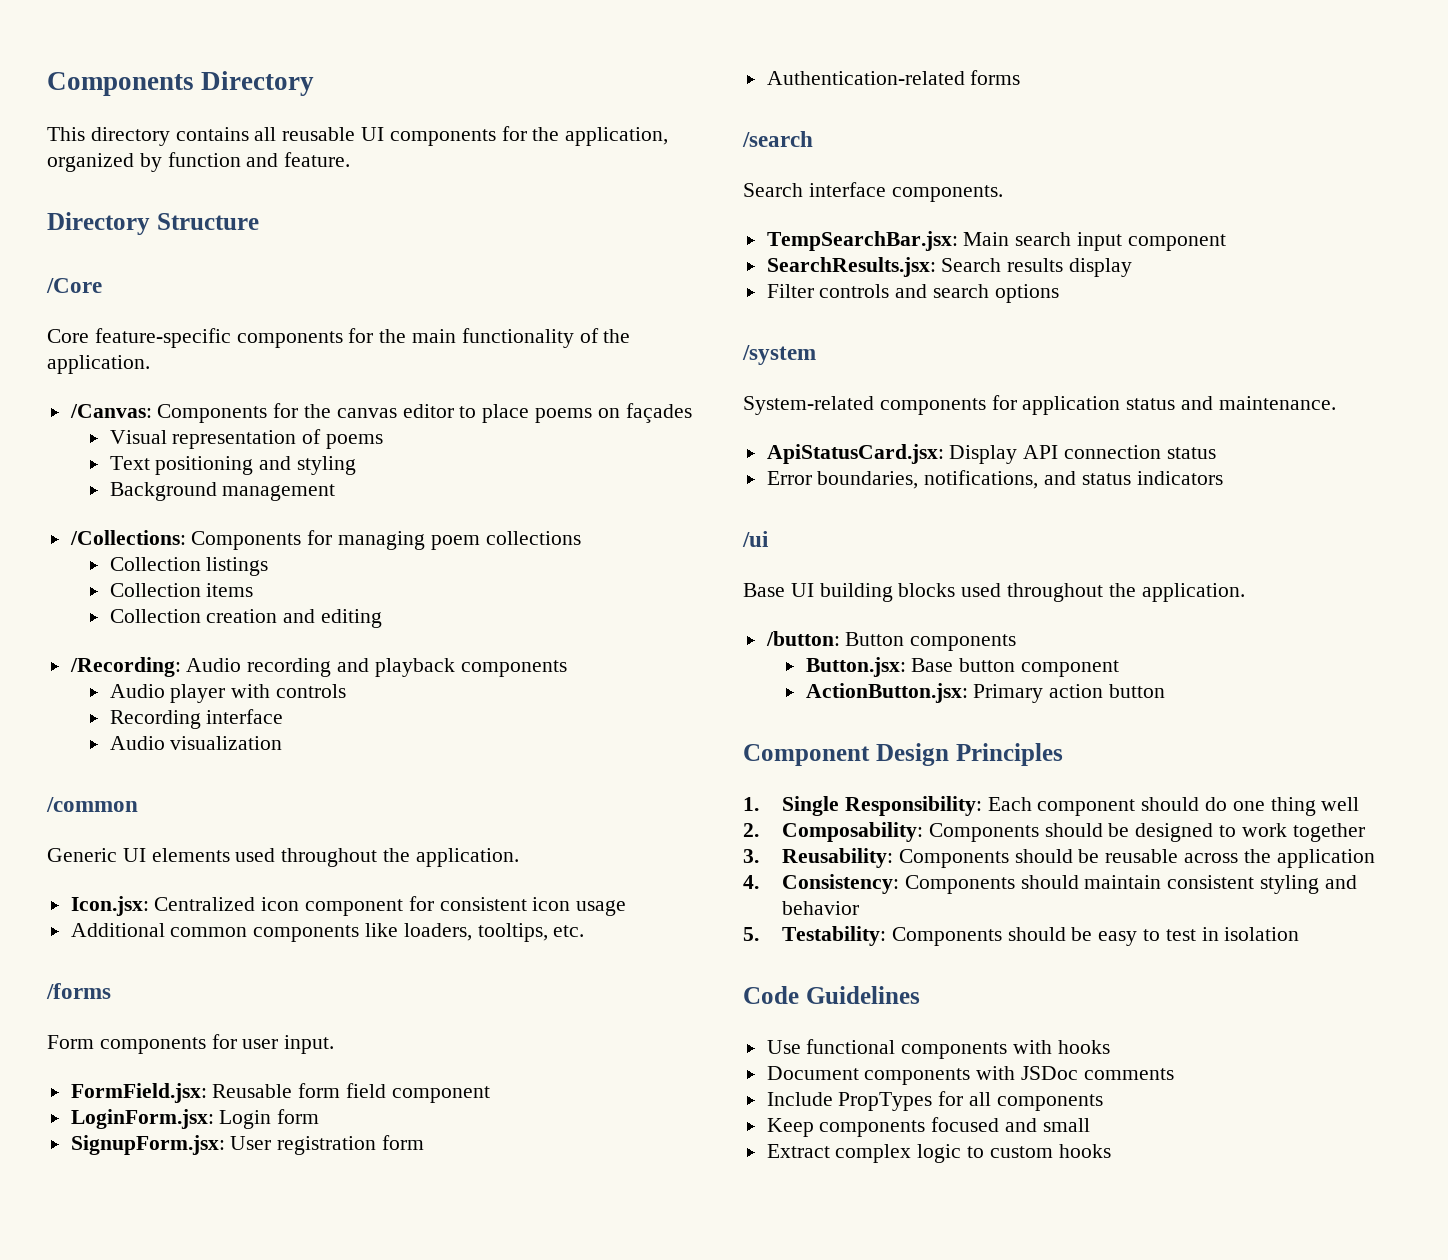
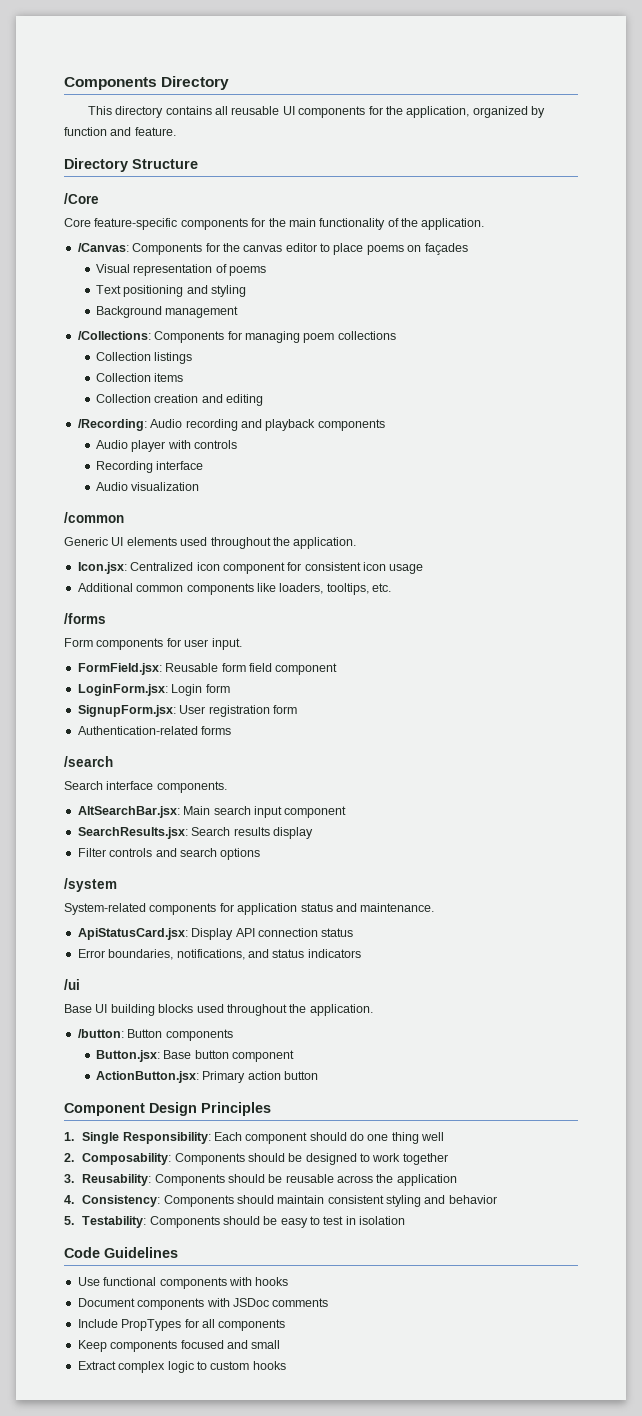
[766,231,958,251] TempSearchBar.jsx: -> [77,806,180,818] AltSearchBar.jsx:

